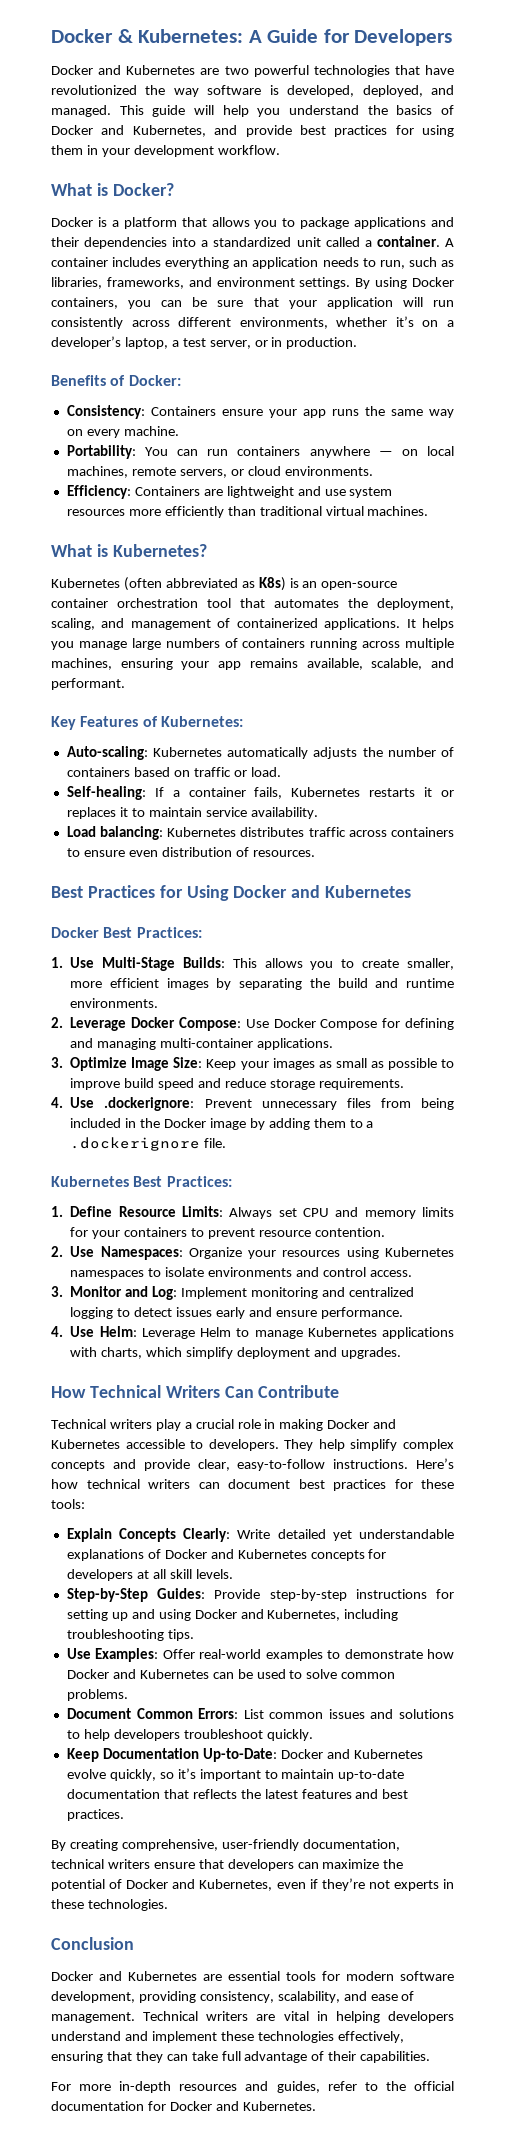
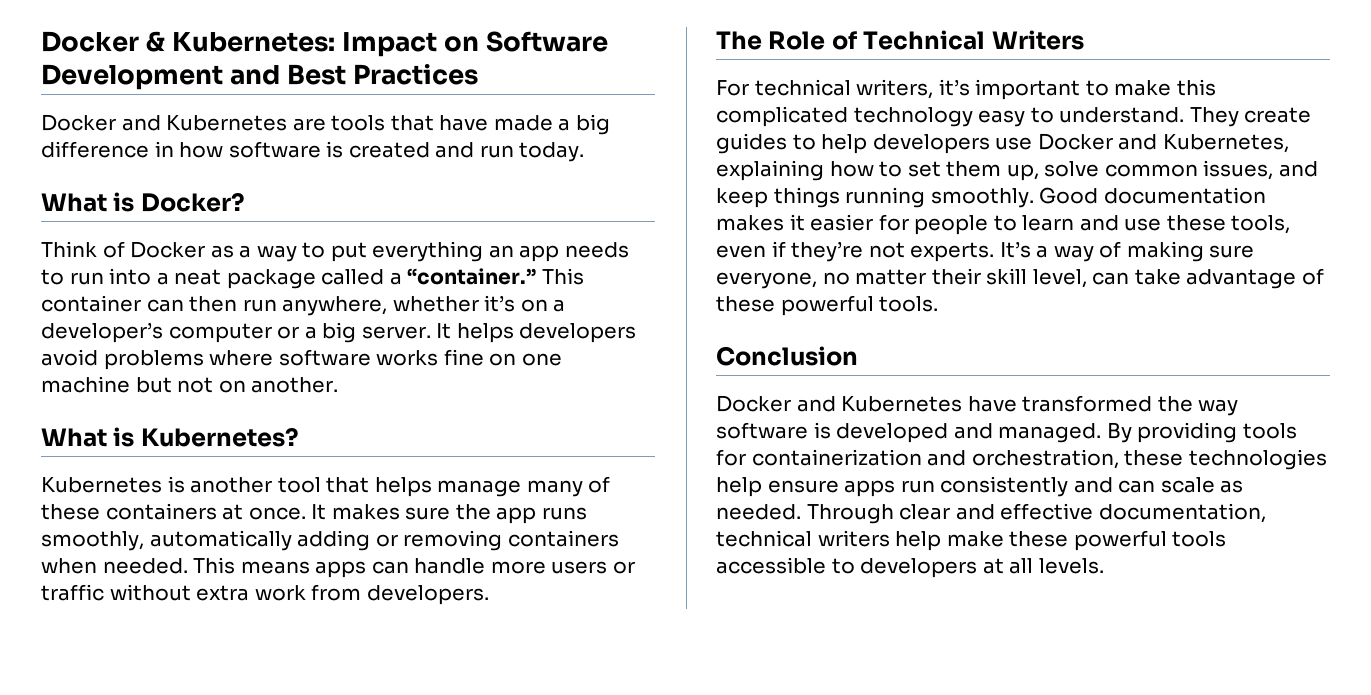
[248,29,453,46] [51,65,454,77] [51,85,455,97] [51,105,454,117] [51,125,454,137] [51,145,280,157] [51,183,174,196] [51,217,454,229] [51,236,454,249] [51,257,454,269] [51,277,454,289] [51,297,454,309] [51,317,328,329] A Guide for Developers // Docker and Kubernetes are two powerful technologies that have revolutionized the way software is developed, deployed, and managed. This guide will help you understand the basics of Docker and Kubernetes, and provide best practices for using them in your development workflow. // What is Docker? // Docker is a platform that allows you to package applications and their dependencies into a standardized unit called a container. A container includes everything an application needs to run, such as libraries, frameworks, and environment settings. By using Docker containers, you can be sure that your application will run consistently across different environments, -> [342,31,609,57] [41,64,479,90] [41,114,610,135] [41,141,585,162] [41,192,245,212] [41,241,629,262] [41,268,584,289] [41,295,388,316] Impact on Software Development and Best Practices // Docker and Kubernetes are tools that have made a big difference in how software is created and run today. // What is Docker? // Think of Docker as a way to put everything an app needs to run into a neat package called a “container.” This container can then run anywhere,
[124,337,358,349] [51,375,181,386] [66,405,455,419] [66,426,179,438] [66,445,455,459] [66,466,373,478] [66,485,393,499] [66,506,429,518] [51,544,207,557] [51,577,398,591] [51,598,454,610] [51,618,454,630] [51,638,454,650] [51,658,455,670] [51,678,125,690] [51,716,243,730] [66,746,455,760] [66,767,281,777] [66,786,455,800] [66,807,318,819] [66,826,455,840] [66,847,315,857] [51,885,412,901] [51,927,202,938] [51,957,454,971] [70,978,454,990] [70,998,159,1008] [51,1017,454,1031] [70,1038,333,1050] [51,1057,454,1071] [70,1078,404,1090] [51,1097,454,1111] [70,1118,374,1130] [70,1137,227,1151] [51,1176,232,1187] [51,1206,454,1219] [70,1227,385,1239] [51,1246,454,1260] [70,1267,412,1279] [51,1286,414,1300] [70,1307,403,1319] [51,1326,454,1339] [70,1347,401,1359] [51,1385,340,1398] [51,1419,397,1431] [51,1439,454,1451] [51,1458,454,1471] [51,1479,454,1491] [51,1499,85,1509] [66,1528,455,1542] [66,1549,387,1561] [66,1569,233,1581] [66,1588,454,1602] [66,1609,399,1621] [66,1629,194,1641] [66,1648,454,1662] [66,1669,396,1679] [66,1689,128,1701] [66,1708,454,1719] [66,1729,313,1741] [66,1748,423,1762] [66,1768,405,1781] [66,1789,409,1799] [66,1809,124,1821] [51,1839,400,1851] [51,1859,404,1871] [51,1878,455,1891] [51,1899,168,1911] [51,1937,134,1950] [51,1971,454,1981] [51,1991,415,2003] [51,2011,455,2023] [51,2031,404,2043] [51,2051,431,2063] [51,2081,454,2093] [51,2101,316,2111] laptop, a test server, or in production. // Benefits of Docker: // Consistency: Containers ensure your app runs the same way on every machine. // Portability: You can run containers anywhere — on local machines, remote servers, or cloud environments. // Efficiency: Containers are lightweight and use system resources more efficiently than traditional virtual machines. // What is Kubernetes? // Kubernetes (often abbreviated as K8s) is an open-source container orchestration tool that automates the deployment, scaling, and management of containerized applications. It helps you manage large numbers of containers running across multiple machines, ensuring your app remains available, scalable, and performant. // Key Features of Kubernetes: // Auto-scaling: Kubernetes automatically adjusts the number of containers based on traffic or load. // Self-healing: If a container fails, Kubernetes restarts it or replaces it to maintain service availability. // Load balancing: Kubernetes distributes traffic across containers to ensure even distribution of resources. // Best Practices for Using Docker and Kubernetes // Docker Best Practices: // 1. Use Multi-Stage Builds: This allows you to create smaller, more efficient images by separating the build and runtime environments. // 2. Leverage Docker Compose: Use Docker Compose for defining and managing multi-container applications. // 3. Optimize Image Size: Keep your images as small as possible to improve build speed and reduce storage requirements. // 4. Use .dockerignore: Prevent unnecessary files from being included in the Docker image by adding them to a .dockerignore file. // Kubernetes Best Practices: // 1. Define Resource Limits: Always set CPU and memory limits for your containers to prevent resource contention. // 2. Use Namespaces: Organize your resources using Kubernetes namespaces to isolate environments and control access. // 3. Monitor and Log: Implement monitoring and centralized logging to detect issues early and ensure performance. // 4. Use Helm: Leverage Helm to manage Kubernetes applications with charts, which simplify deployment and upgrades. // How Technical Writers Can Contribute // Technical writers play a crucial role in making Docker and Kubernetes accessible to developers. They help simplify complex concepts and provide clear, easy-to-follow instructions. Here’s how technical writers can document best practices for these tools: // Explain Concepts Clearly: Write detailed yet understandable explanations of Docker and Kubernetes concepts for developers at all skill levels. // Step-by-Step Guides: Provide step-by-step instructions for setting up and using Docker and Kubernetes, including troubleshooting tips. // Use Examples: Offer real-world examples to demonstrate how Docker and Kubernetes can be used to solve common problems. // Document Common Errors: List common issues and solutions to help developers troubleshoot quickly. // Keep Documentation Up-to-Date: Docker and Kubernetes evolve quickly, so it’s important to maintain up-to-date documentation that reflects the latest features and best practices. // By creating comprehensive, user-friendly documentation, technical writers ensure that developers can maximize the potential of Docker and Kubernetes, even if they’re not experts in these technologies. // Conclusion // Docker and Kubernetes are essential tools for modern software development, providing consistency, scalability, and ease of management. Technical writers are vital in helping developers understand and implement these technologies effectively, ensuring that they can take full advantage of their capabilities. // For more in-depth resources and guides, refer to the official documentation for Docker and Kubernetes. -> [168,322,637,343] [41,349,562,370] [41,376,339,393] [41,427,299,447] [41,476,611,497] [41,503,587,524] [41,530,619,551] [41,557,635,578] [41,584,489,605] [716,30,1084,50] [716,79,1216,100] [716,106,1312,127] [716,133,1289,154] [716,160,1318,181] [716,187,1266,208] [716,214,1291,235] [716,241,1255,262] [716,268,1324,289] [716,295,939,316] [716,346,858,366] [716,395,1239,416] [716,422,1297,443] [716,449,1327,470] [716,476,1244,497] [716,503,1266,524] [716,530,1227,551] [716,557,1104,578] computer or a big server. It helps developers avoid problems where software works fine on one machine but not on another. // What is Kubernetes? // Kubernetes is another tool that helps manage many of these containers at once. It makes sure the app runs smoothly, automatically adding or removing containers when needed. This means apps can handle more users or traffic without extra work from developers. // The Role of Technical Writers // For technical writers, it’s important to make this complicated technology easy to understand. They create guides to help developers use Docker and Kubernetes, explaining how to set them up, solve common issues, and keep things running smoothly. Good documentation makes it easier for people to learn and use these tools, even if they’re not experts. It’s a way of making sure everyone, no matter their skill level, can take advantage of these powerful tools. // Conclusion // Docker and Kubernetes have transformed the way software is developed and managed. By providing tools for containerization and orchestration, these technologies help ensure apps run consistently and can scale as needed. Through clear and effective documentation, technical writers help make these powerful tools accessible to developers at all levels.

